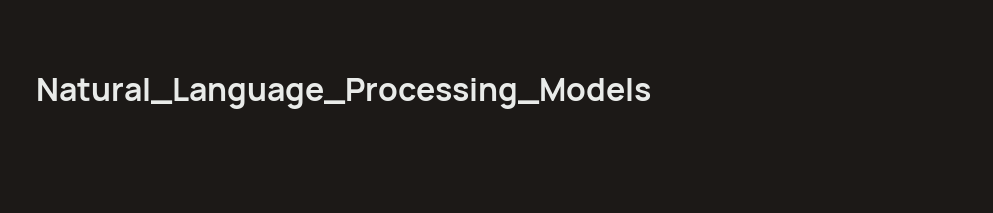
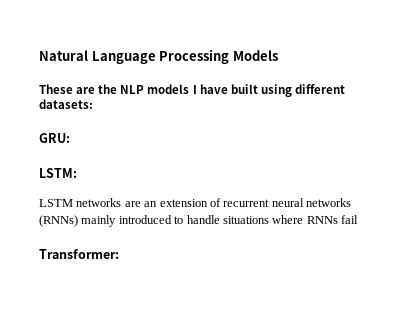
[36,78,651,109] Natural_Language_Processing_Models -> [39,49,278,64] [39,84,345,97] [39,99,93,109] [39,133,70,143] [39,168,77,178] [39,198,351,207] [39,215,358,227] [39,249,119,259] Natural Language Processing Models // These are the NLP models I have built using different datasets: // GRU: // LSTM: // LSTM networks are an extension of recurrent neural networks (RNNs) mainly introduced to handle situations where RNNs fail // Transformer:

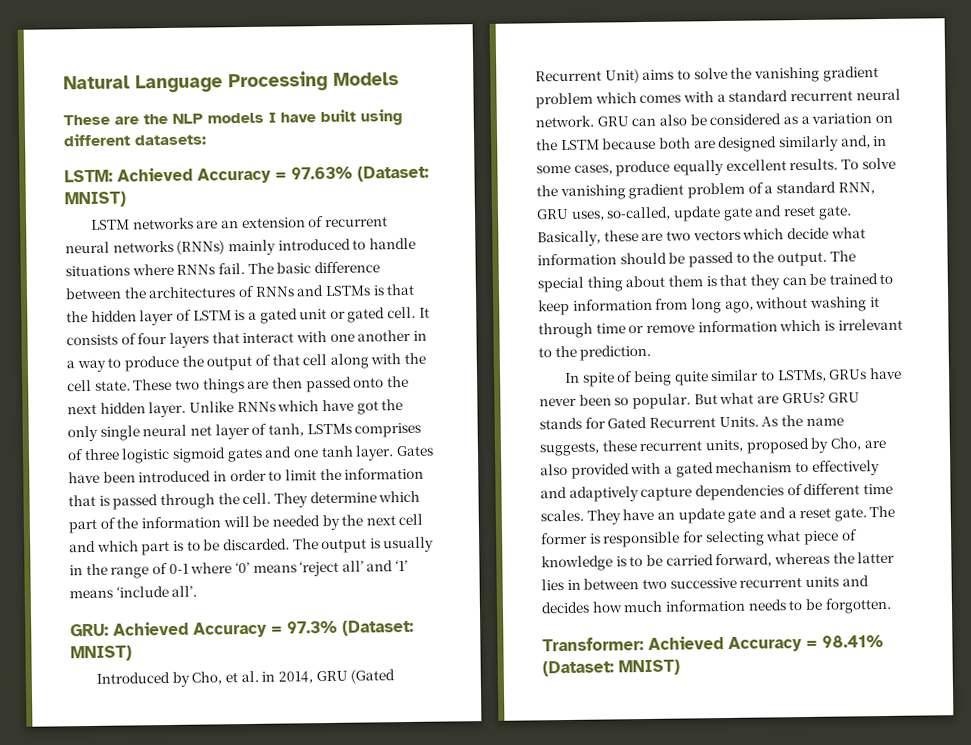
[39,133,70,143] // GRU: -> (207, 140) none
(77, 173) none -> [117,165,429,184] [64,191,126,208] Achieved Accuracy = 97.63% (Dataset: MNIST)
[341,215,358,224] [39,249,119,259] fail // Transformer: -> [217,261,380,275] [65,283,416,300] [66,306,430,326] [66,329,427,348] [66,352,427,373] [67,375,409,394] [67,399,404,418] [67,422,422,442] [67,445,434,464] [68,467,425,484] [68,490,421,510] [68,513,424,534] [69,536,435,556] [69,559,409,579] [69,585,198,599] [70,619,414,638] [70,645,132,662] [96,669,396,687] [535,66,879,84] [535,88,901,109] [535,113,893,128] [536,135,888,153] [536,157,896,177] [536,181,875,201] [536,205,852,222] [537,227,866,247] [537,250,856,268] [537,273,894,293] [538,296,880,316] [538,318,903,339] [538,344,652,361] [565,367,902,387] [539,391,861,410] [539,415,844,430] [539,437,886,457] [540,460,880,479] [540,483,893,502] [540,505,896,525] [541,529,858,548] [541,551,896,572] [541,575,869,591] [541,597,892,614] [542,635,884,652] [542,659,680,677] fail. The basic difference between the architectures of RNNs and LSTMs is that the hidden layer of LSTM is a gated unit or gated cell. It consists of four layers that interact with one another in a way to produce the output of that cell along with the cell state. These two things are then passed onto the next hidden layer. Unlike RNNs which have got the only single neural net layer of tanh, LSTMs comprises of three logistic sigmoid gates and one tanh layer. Gates have been introduced in order to limit the information that is passed through the cell. They determine which part of the information will be needed by the next cell and which part is to be discarded. The output is usually in the range of 0-1 where ‘0’ means ‘reject all’ and ‘1’ means ‘include all’. // GRU: Achieved Accuracy = 97.3% (Dataset: MNIST) // Introduced by Cho, et al. in 2014, GRU (Gated Recurrent Unit) aims to solve the vanishing gradient problem which comes with a standard recurrent neural network. GRU can also be considered as a variation on the LSTM because both are designed similarly and, in some cases, produce equally excellent results. To solve the vanishing gradient problem of a standard RNN, GRU uses, so-called, update gate and reset gate. Basically, these are two vectors which decide what information should be passed to the output. The special thing about them is that they can be trained to keep information from long ago, without washing it through time or remove information which is irrelevant to the prediction. // In spite of being quite similar to LSTMs, GRUs have never been so popular. But what are GRUs? GRU stands for Gated Recurrent Units. As the name suggests, these recurrent units, proposed by Cho, are also provided with a gated mechanism to effectively and adaptively capture dependencies of different time scales. They have an update gate and a reset gate. The former is responsible for selecting what piece of knowledge is to be carried forward, whereas the latter lies in between two successive recurrent units and decides how much information needs to be forgotten. // Transformer: Achieved Accuracy = 98.41% (Dataset: MNIST)

